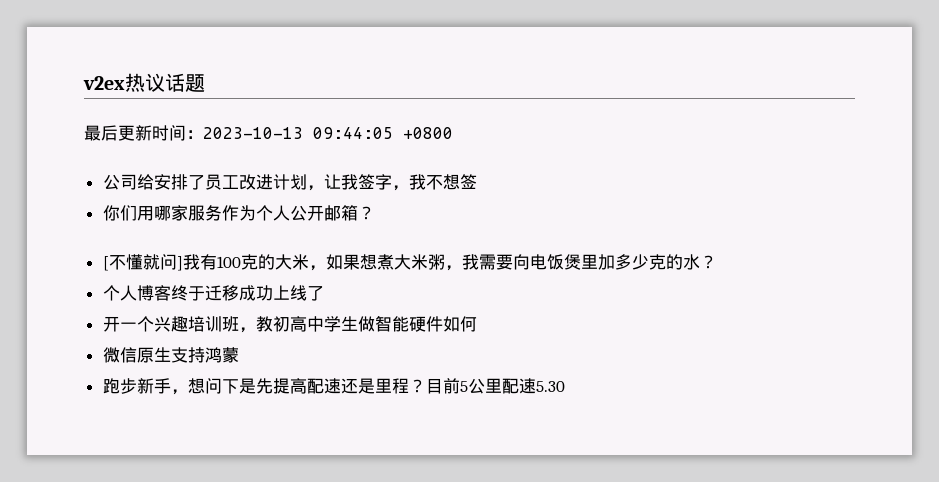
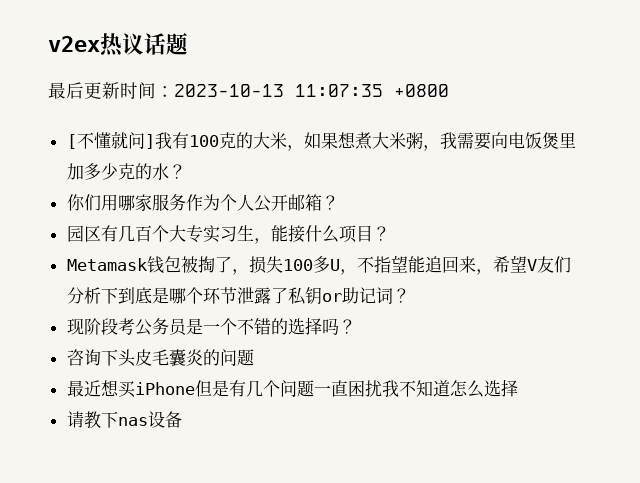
[313,127,393,139] 09:44:05 -> [295,84,383,97] 11:07:35
[102,174,477,191] [102,205,375,221] // 公司给安排了员工改进计划，让我签字，我不想签 // 你们用哪家服务作为个人公开邮箱？ -> (449, 90) none
[102,285,324,301] [102,315,477,333] [102,347,239,363] [102,378,565,395] 个人博客终于迁移成功上线了 // 开一个兴趣培训班，教初高中学生做智能硬件如何 // 微信原生支持鸿蒙 // 跑步新手，想问下是先提高配速还是里程？目前5公里配速5.30 -> [66,194,339,212] [66,225,390,244] [66,255,571,275] [66,287,410,305] [66,317,356,336] [66,349,254,367] [66,379,518,398] [66,411,182,429] 你们用哪家服务作为个人公开邮箱？ // 园区有几百个大专实习生，能接什么项目？ // Metamask钱包被掏了，损失100多U，不指望能追回来，希望V友们分析下到底是哪个环节泄露了私钥or助记词？ // 现阶段考公务员是一个不错的选择吗？ // 咨询下头皮毛囊炎的问题 // 最近想买iPhone但是有几个问题一直困扰我不知道怎么选择 // 请教下nas设备

